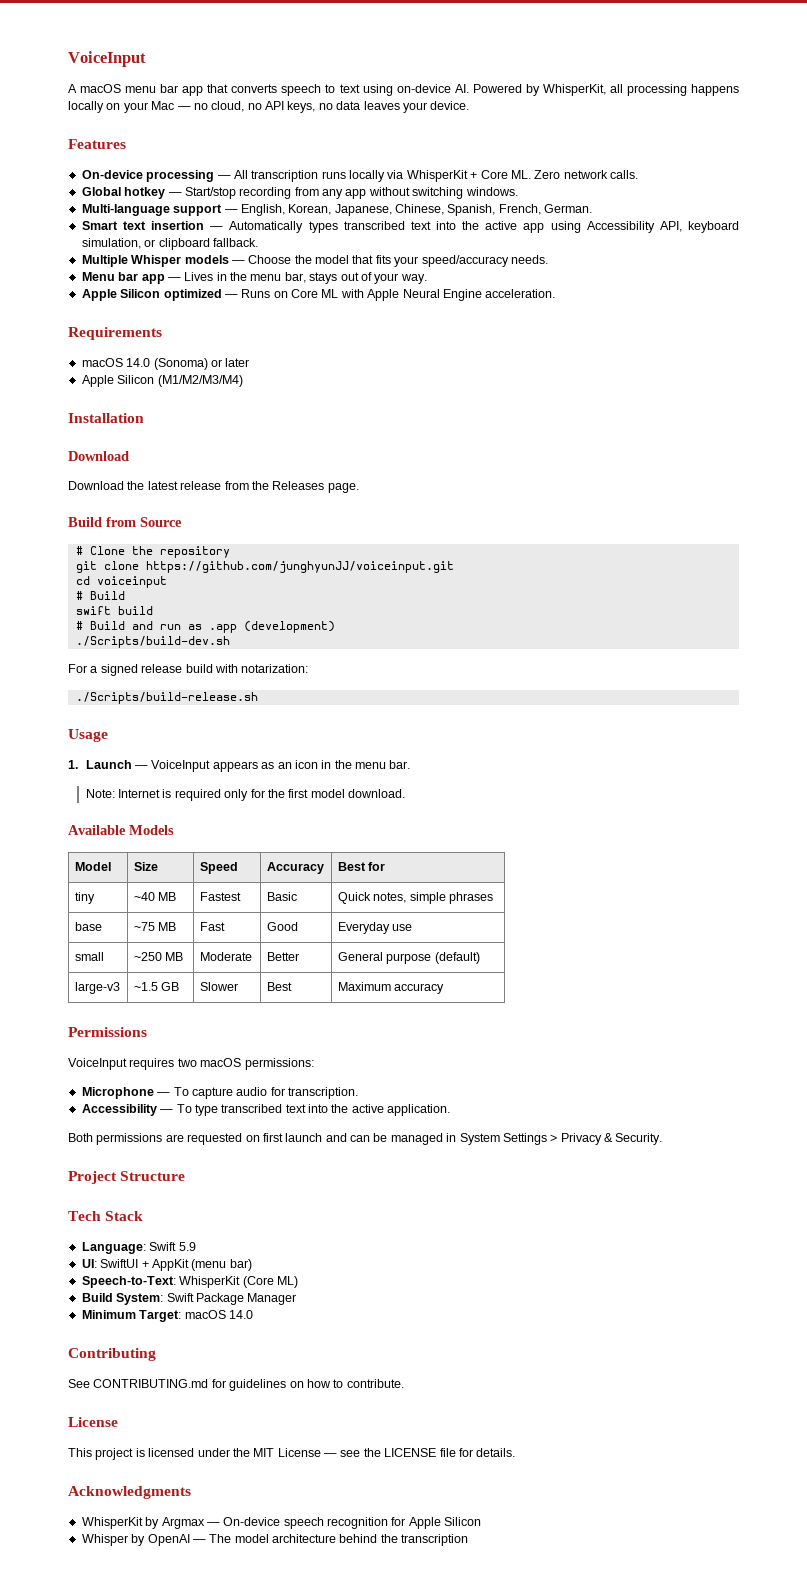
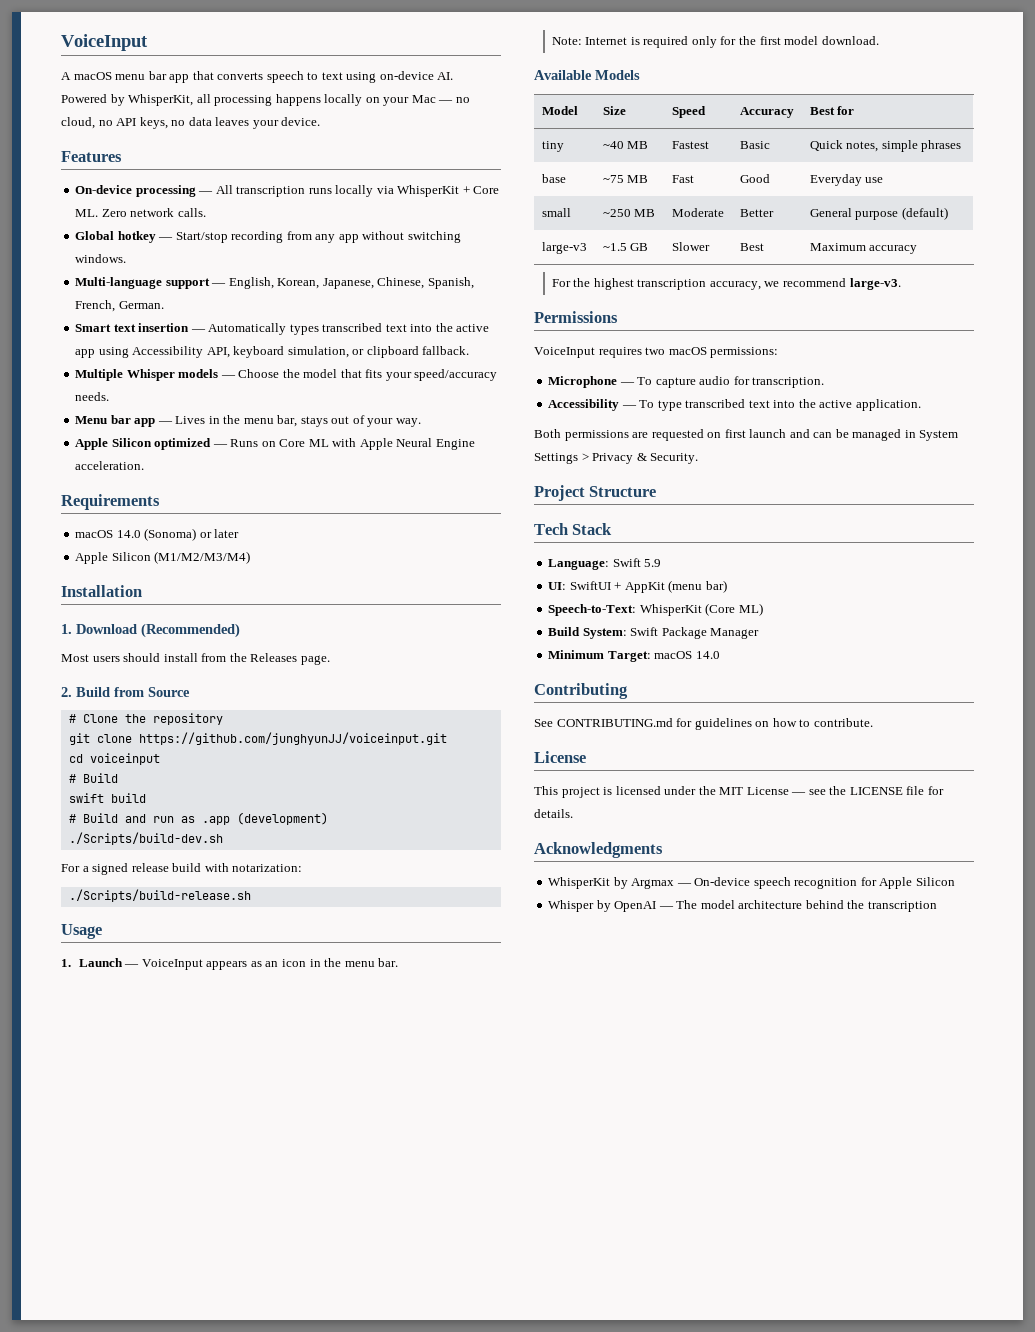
[68,451,129,461] [68,481,222,490] Download // Download the latest release -> [61,623,240,638] [61,653,198,662] 1. Download (Recommended) // Most users should install
(359, 488) none -> [61,687,72,697] 2.
(445, 988) none -> [551,278,901,290] // For the highest transcription accuracy, we recommend large-v3.

